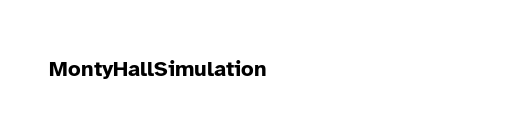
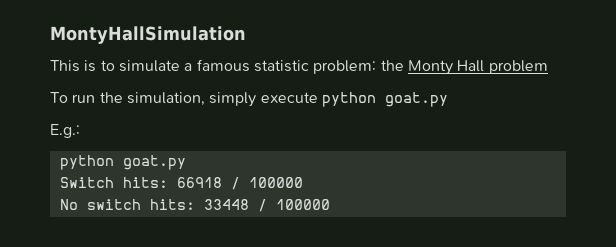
(267, 69) none -> [50,59,548,75] [50,92,448,107] [50,124,80,138] [59,155,186,170] [59,177,303,190] [59,199,330,212] // This is to simulate a famous statistic problem: the Monty Hall problem // To run the simulation, simply execute python goat.py // E.g.: // python goat.py // Switch hits: 66918 / 100000 // No switch hits: 33448 / 100000

